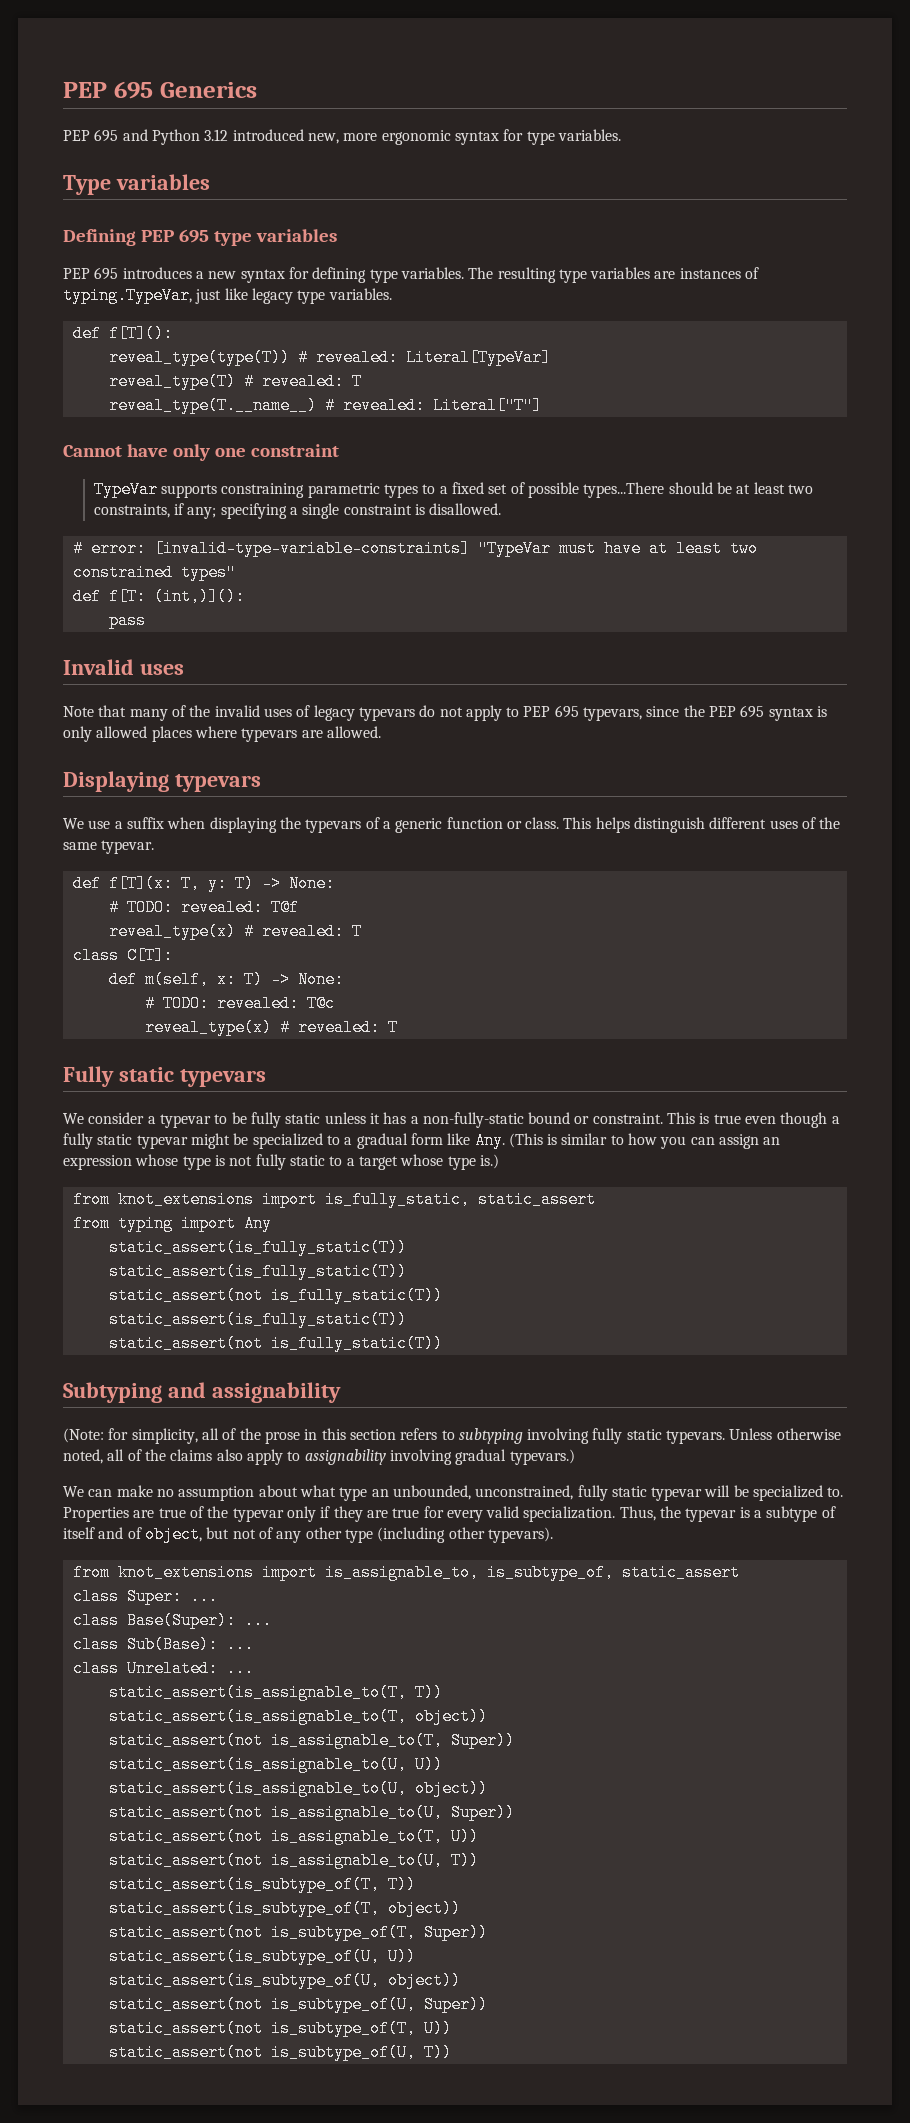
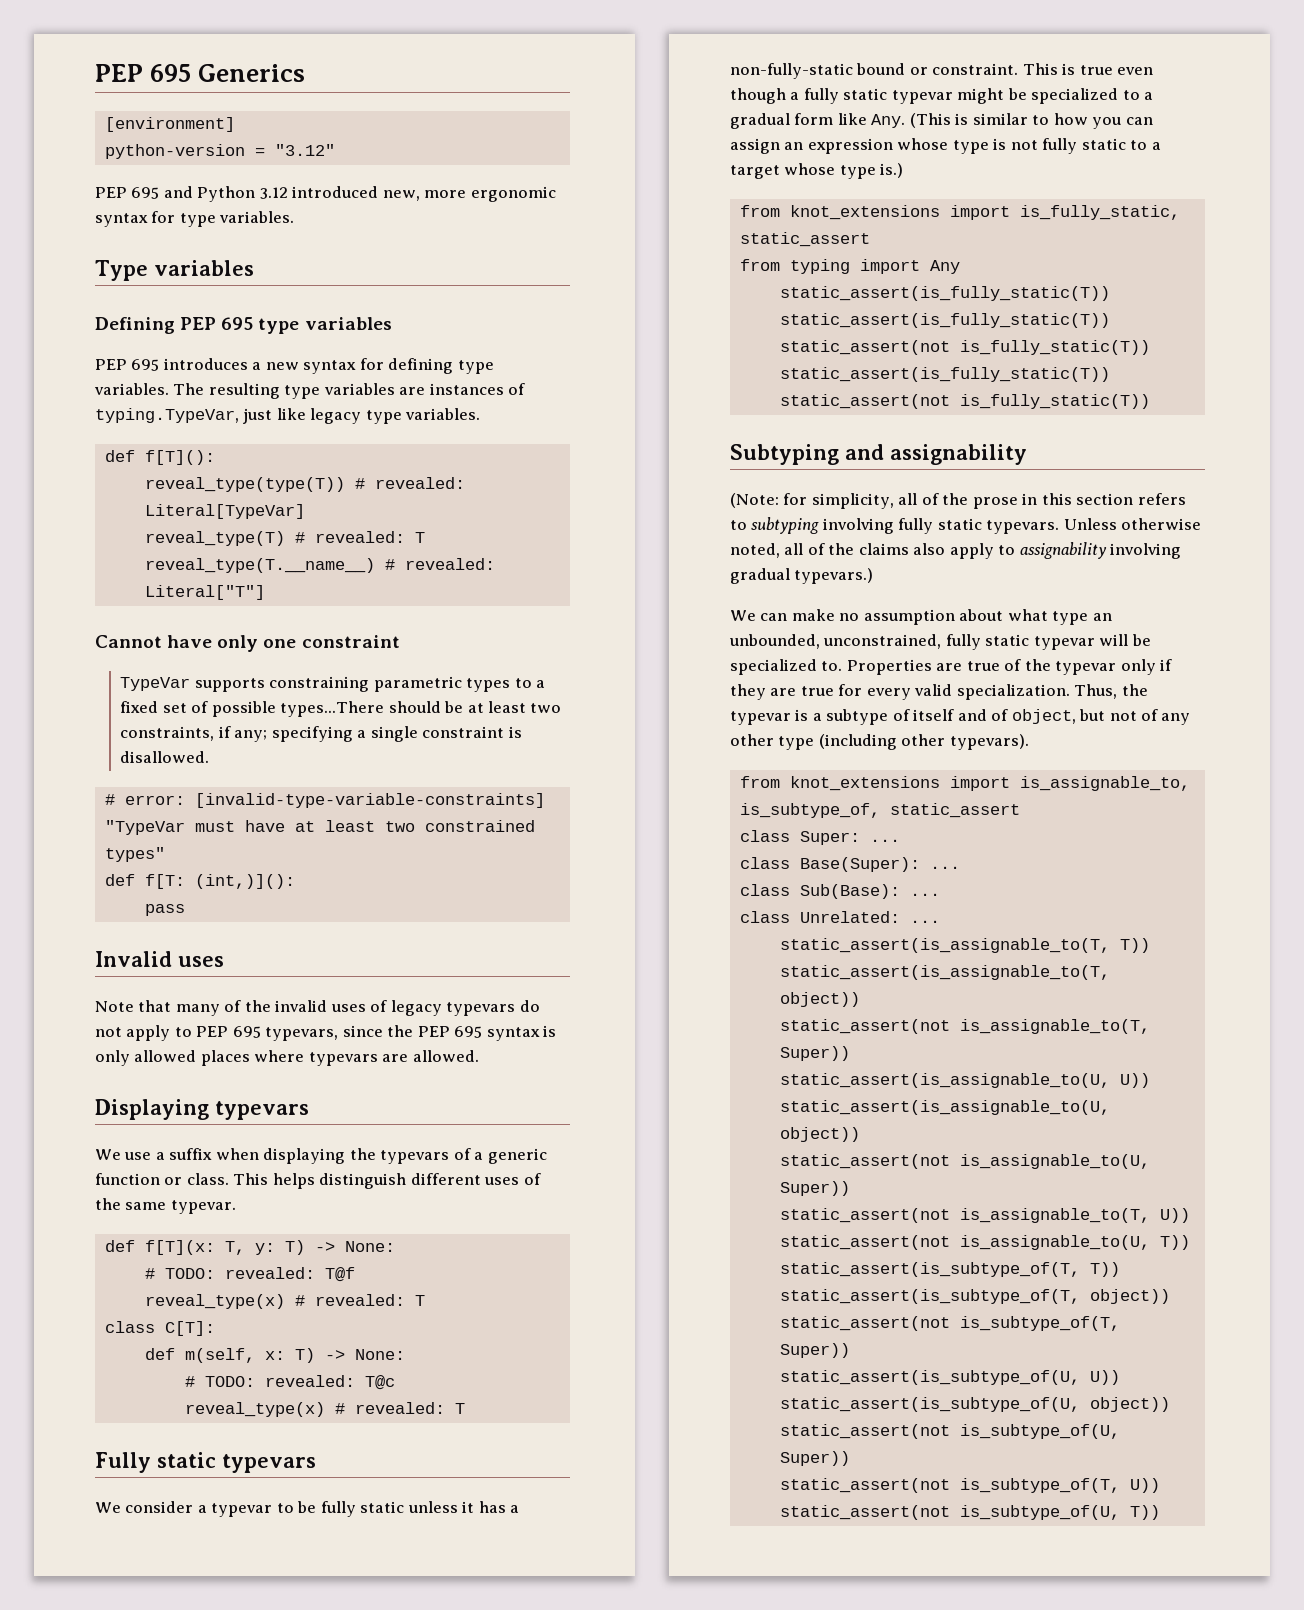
(257, 90) none -> [104,117,235,132] [104,144,335,159] // [environment] // python-version = "3.12"

